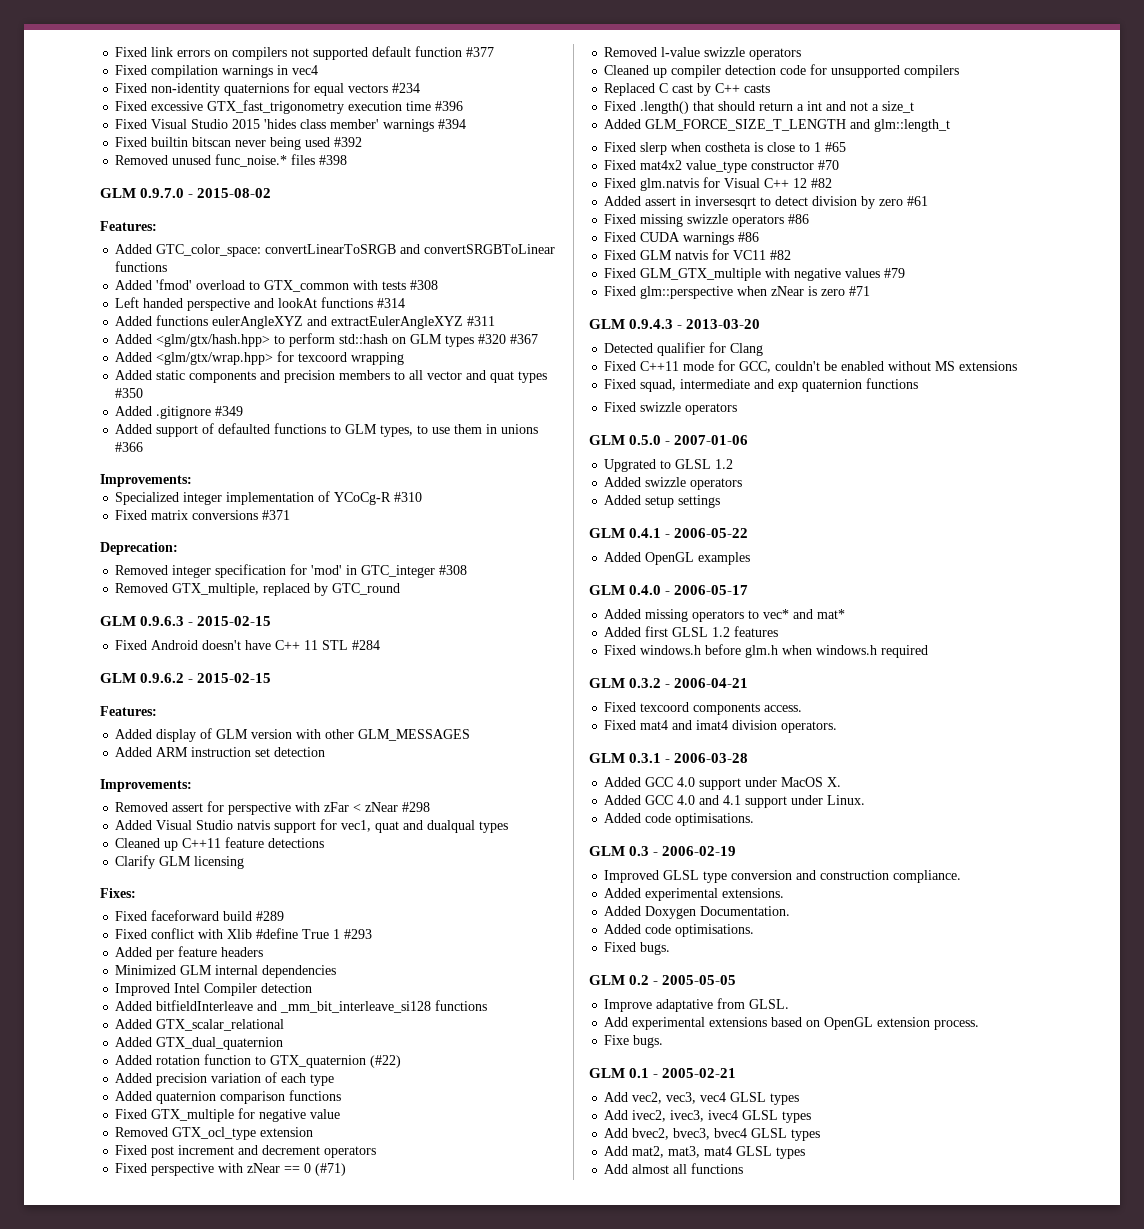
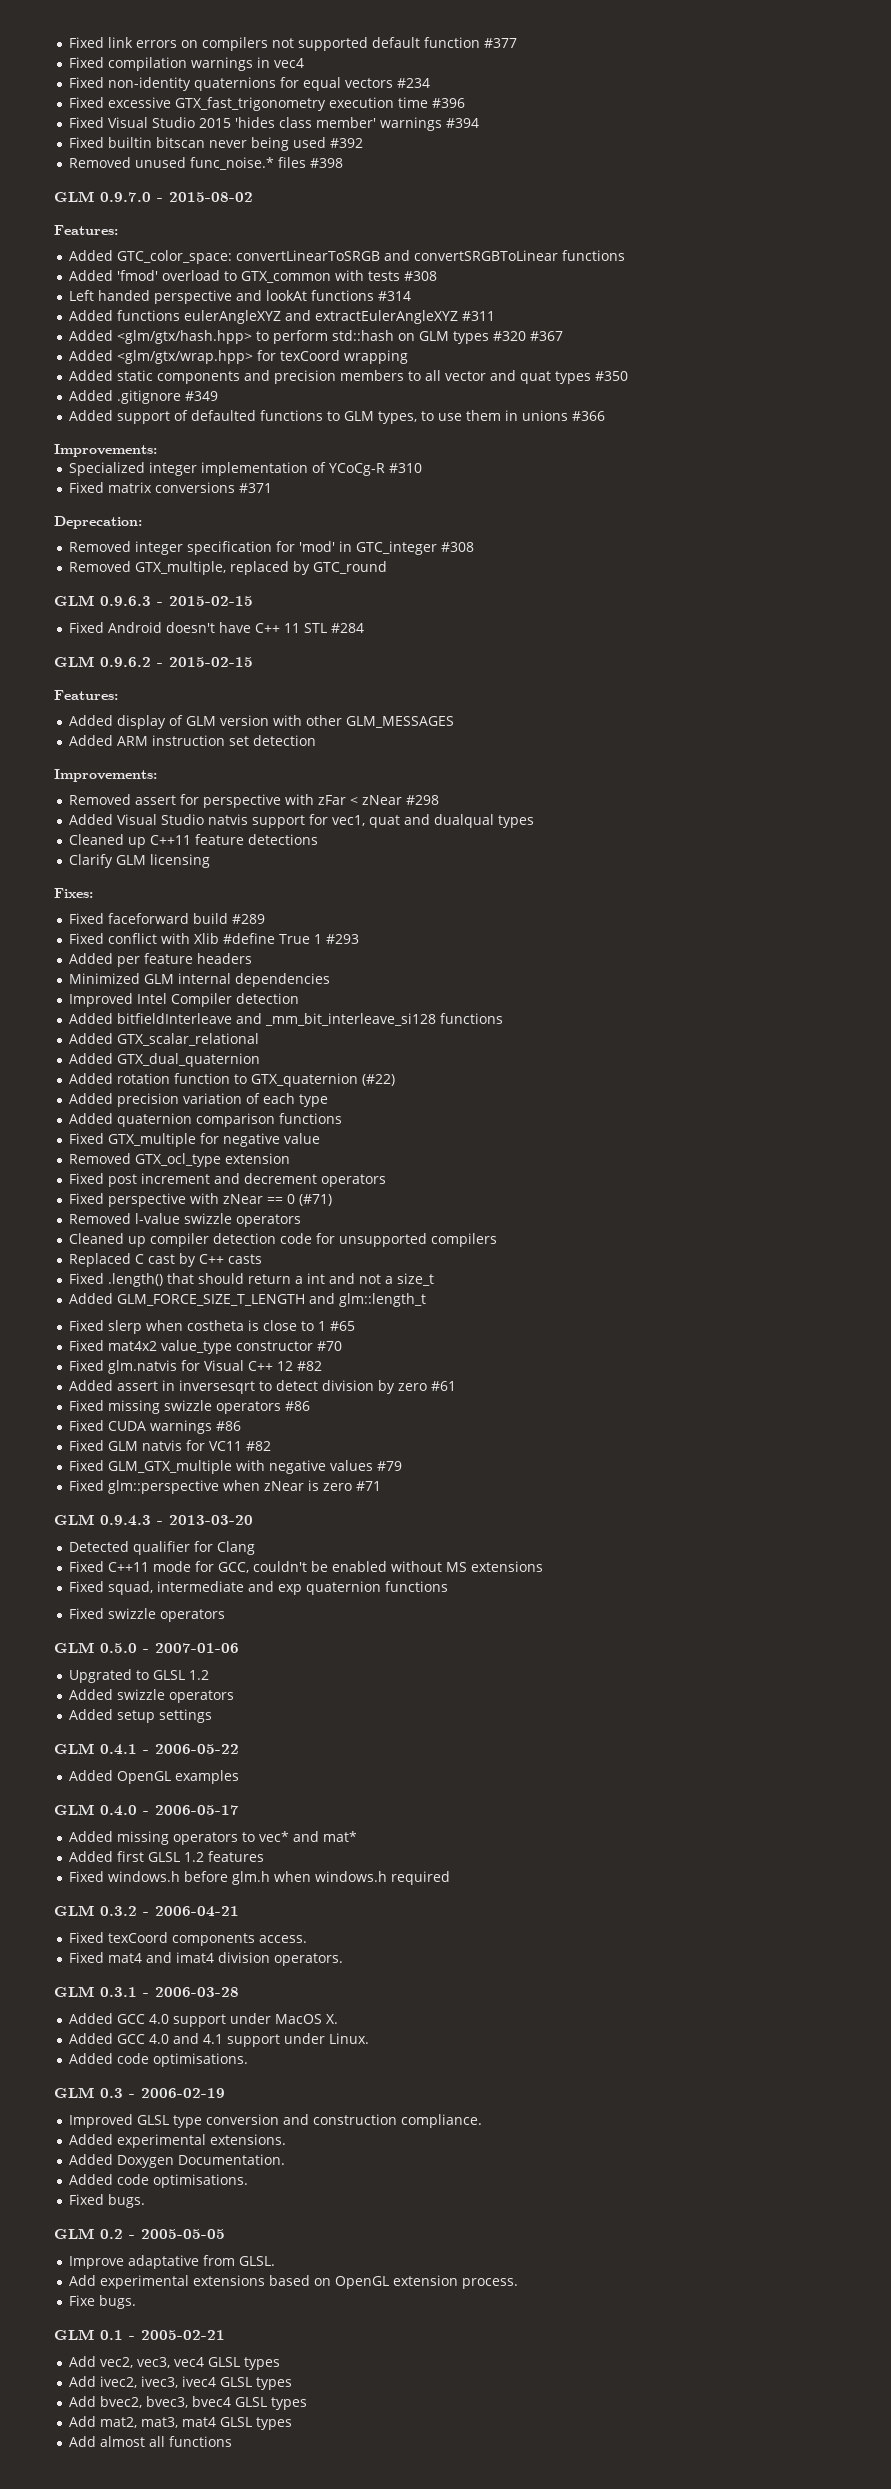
[298,352,348,362] texcoord -> [279,350,340,361] texCoord
[640,702,690,712] texcoord -> [107,1932,168,1943] texCoord

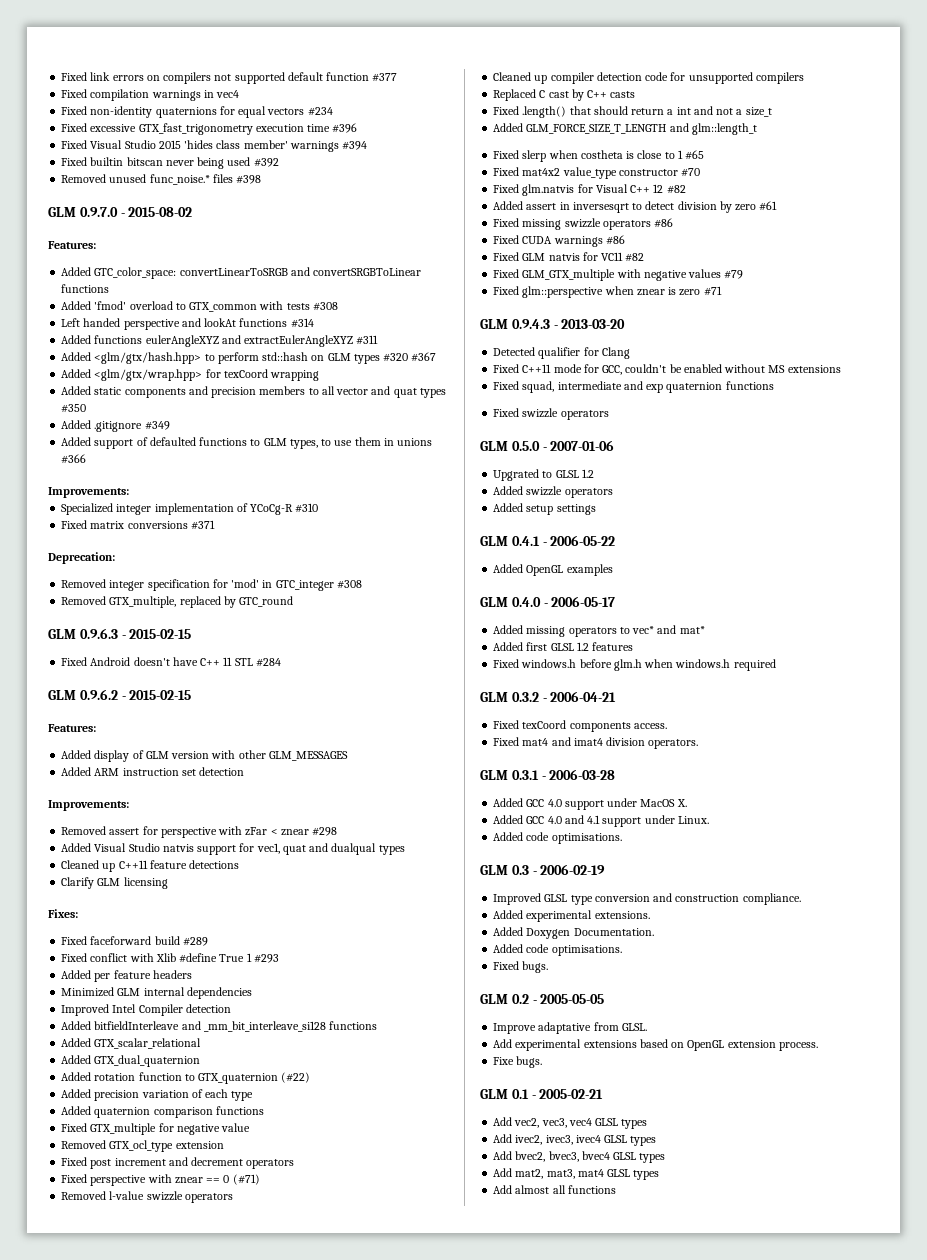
[361,795,402,805] zNear -> [280,829,309,836] znear
[222,1194,263,1204] zNear -> [174,1177,203,1184] znear
[263,1481,304,1491] zNear -> [636,289,665,296] znear

